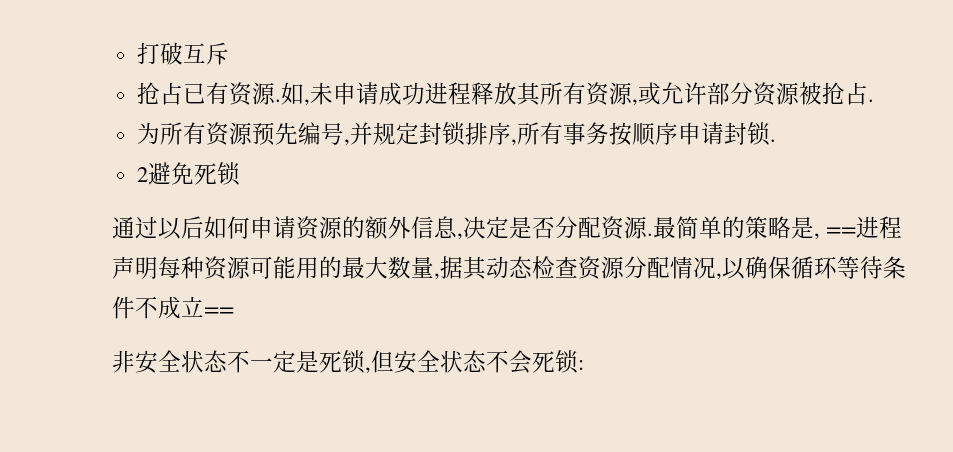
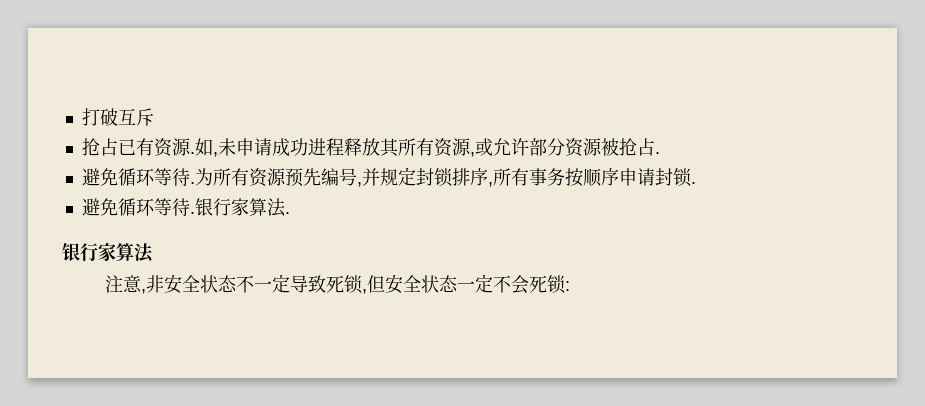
(874, 100) none -> [81,168,195,186] 避免循环等待.
[136,162,240,186] [112,216,903,240] [112,256,906,280] [112,296,234,319] 2避免死锁 // 通过以后如何申请资源的额外信息,决定是否分配资源.最简单的策略是, ==进程声明每种资源可能用的最大数量,据其动态检查资源分配情况,以确保循环等待条件不成立== // -> [81,198,290,217] [62,243,154,263] [104,275,146,294] 避免循环等待.银行家算法. // 银行家算法 // 注意,
[296,350,319,373] 是 -> [289,275,326,293] 导致
(486, 361) none -> [456,274,493,293] 一定

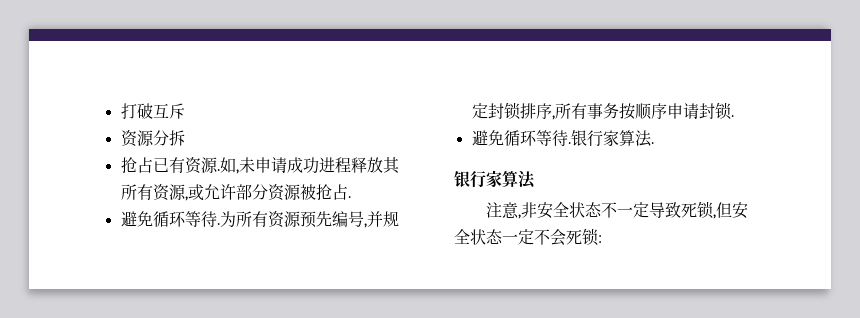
(154, 117) none -> [120,130,185,147] // 资源分拆

